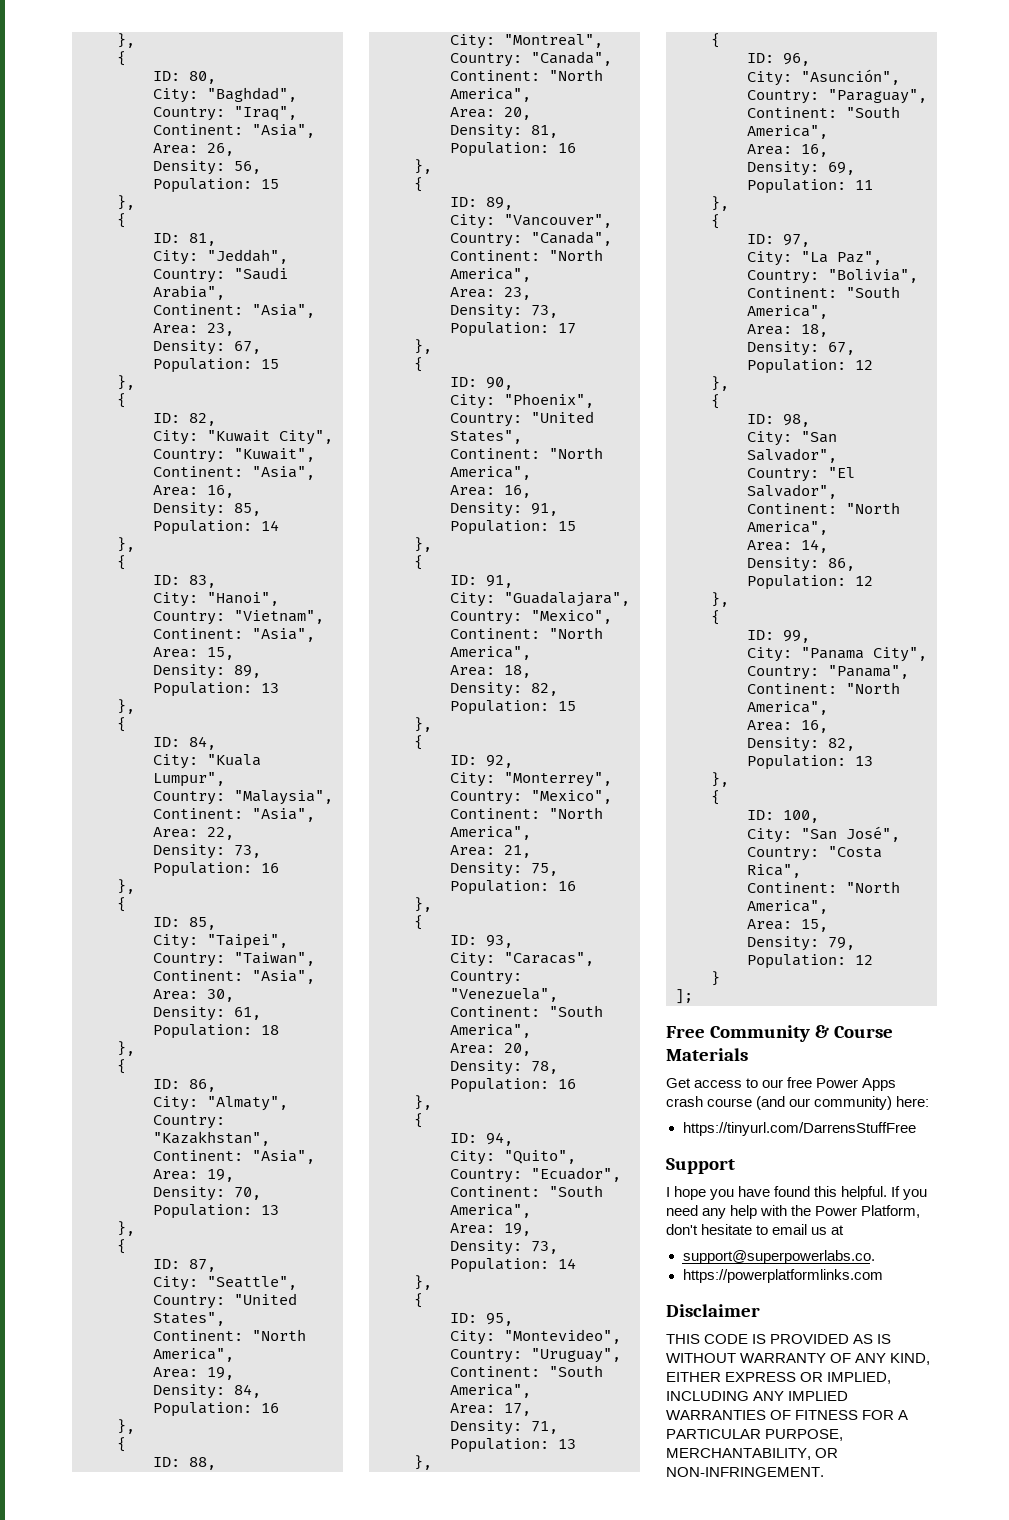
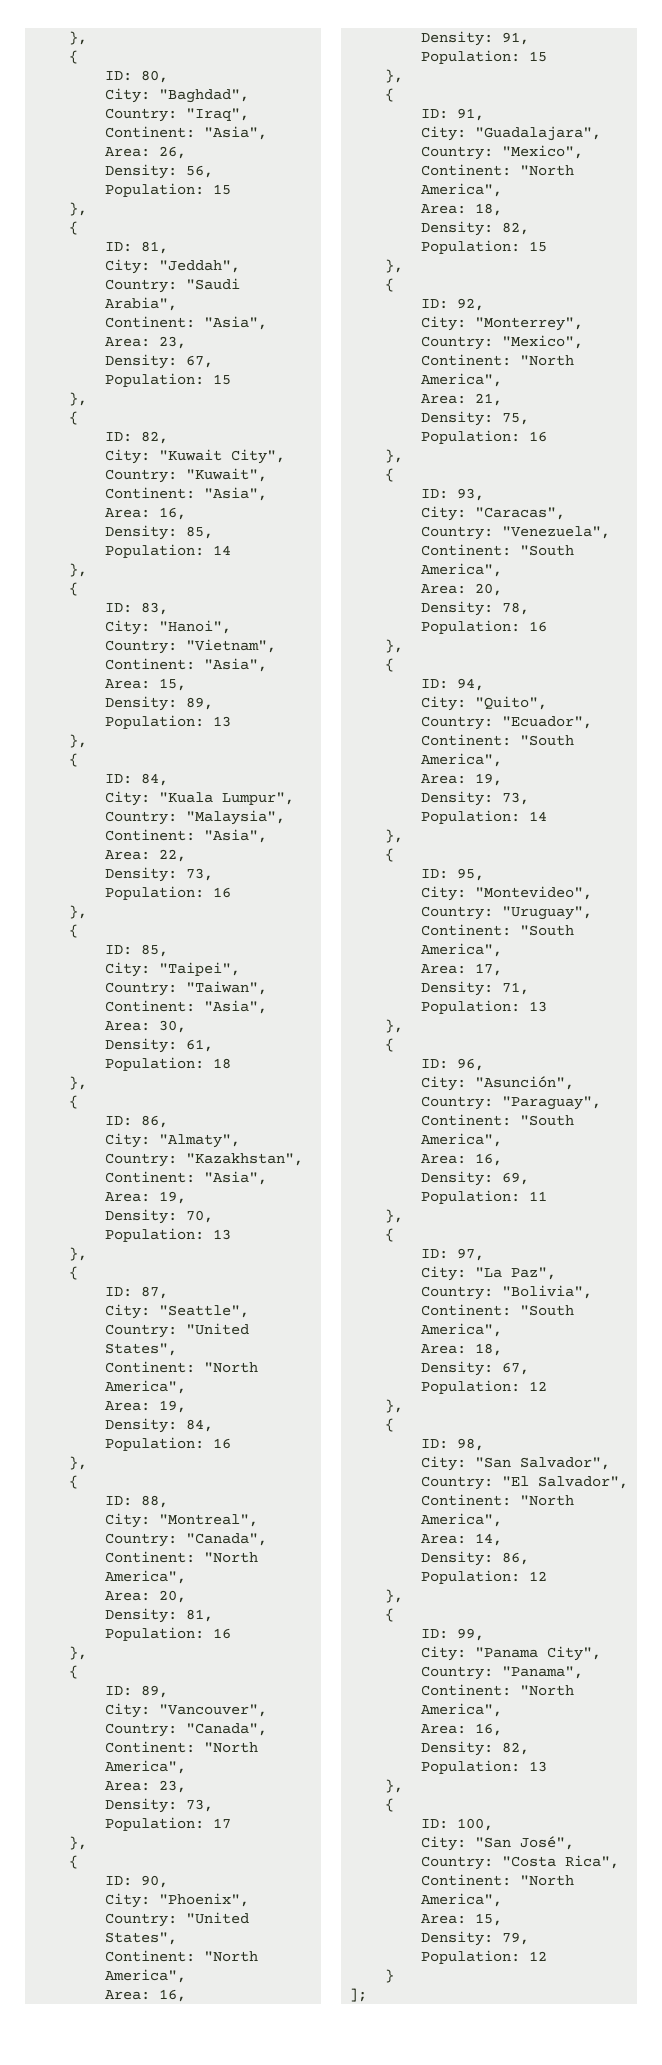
[666,1025,894,1042] [666,1048,748,1061] [666,1077,897,1091] [666,1096,930,1110] [682,1122,916,1136] [666,1158,735,1174] [666,1186,928,1200] [666,1205,921,1219] [666,1224,845,1235] [682,1250,875,1264] [682,1269,883,1283] [666,1304,760,1317] [666,1334,892,1344] [666,1353,931,1365] [666,1372,892,1384] [666,1391,849,1401] [666,1410,909,1420] [666,1429,844,1441] [666,1448,839,1460] [666,1467,824,1477] // Free Community & Course Materials // Get access to our free Power Apps crash course (and our community) here: // https://tinyurl.com/DarrensStuffFree // Support // I hope you have found this helpful. If you need any help with the Power Platform, don't hesitate to email us at // support@superpowerlabs.co. // https://powerplatformlinks.com // Disclaimer // THIS CODE IS PROVIDED AS IS WITHOUT WARRANTY OF ANY KIND, EITHER EXPRESS OR IMPLIED, INCLUDING ANY IMPLIED WARRANTIES OF FITNESS FOR A PARTICULAR PURPOSE, MERCHANTABILITY, OR NON-INFRINGEMENT. -> (367, 1995) none

